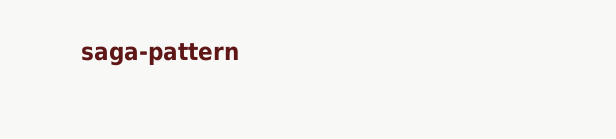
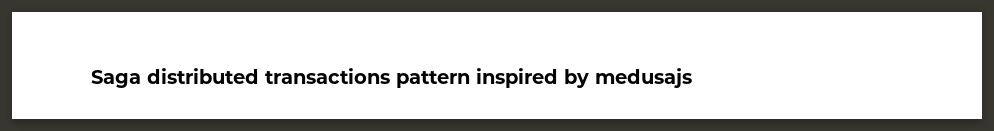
[81,43,239,66] saga-pattern -> [91,68,692,88] Saga distributed transactions pattern inspired by medusajs

